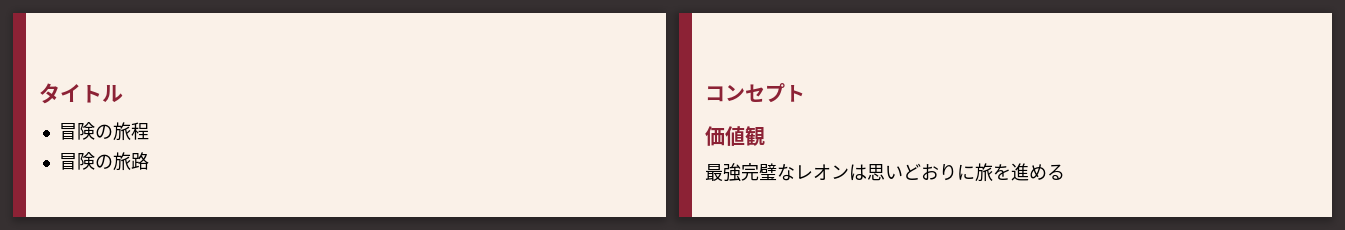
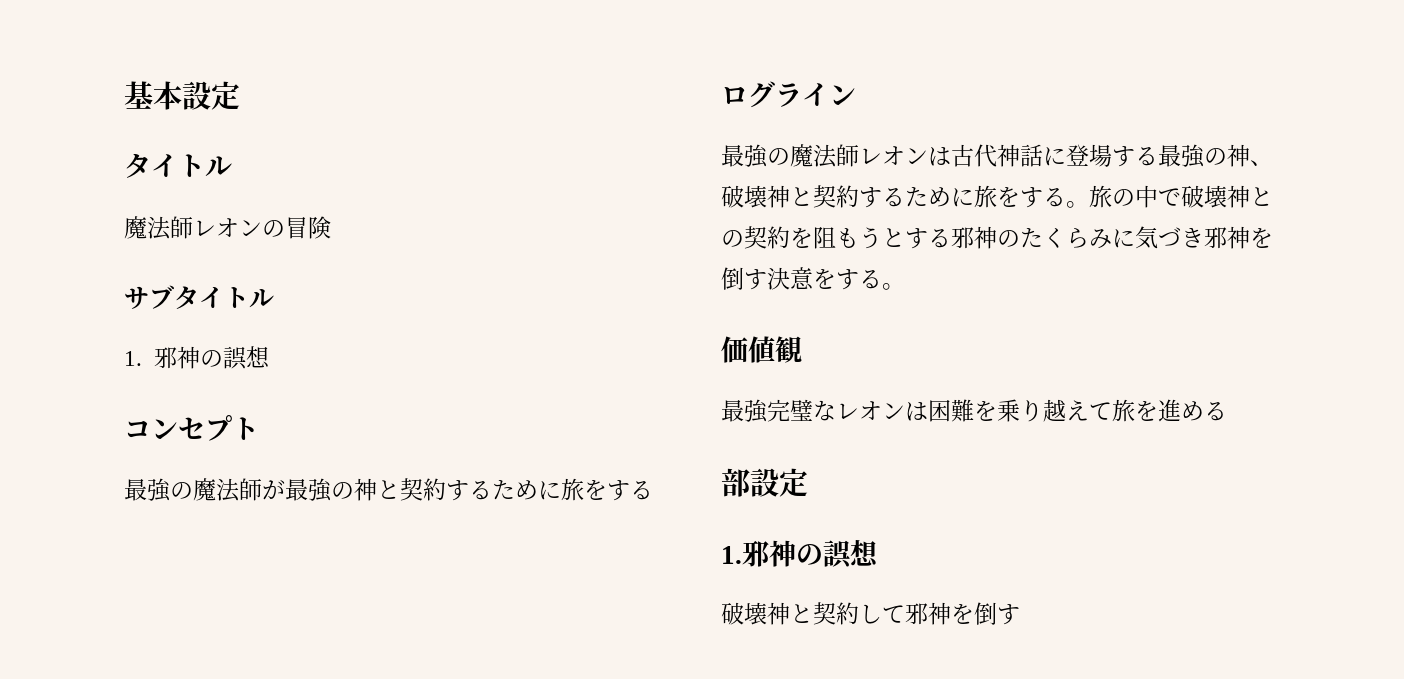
[39,83,123,104] [58,122,149,141] [58,152,149,171] [705,83,805,103] タイトル // 冒険の旅程 // 冒険の旅路 // コンセプト -> [124,81,240,110] [124,153,232,178] [124,216,331,240] [124,285,274,309] [124,346,270,370] [124,415,259,441] [124,478,653,502] [721,81,856,108] [721,144,1273,168] [721,185,1273,208] [721,226,1273,249] [721,267,905,290] 基本設定 // タイトル // 魔法師レオンの冒険 // サブタイトル // 1.邪神の誤想 // コンセプト // 最強の魔法師が最強の神と契約するために旅をする // ログライン // 最強の魔法師レオンは古代神話に登場する最強の神、破壊神と契約するために旅をする。旅の中で破壊神との契約を阻もうとする邪神のたくらみに気づき邪神を倒す決意をする。
[867,163,975,181] 思いどおりに -> [928,399,1112,422] 困難を乗り越えて
(1065, 172) none -> [721,468,808,497] [721,539,879,569] [721,602,1020,625] // 部設定 // 1.邪神の誤想 // 破壊神と契約して邪神を倒す

